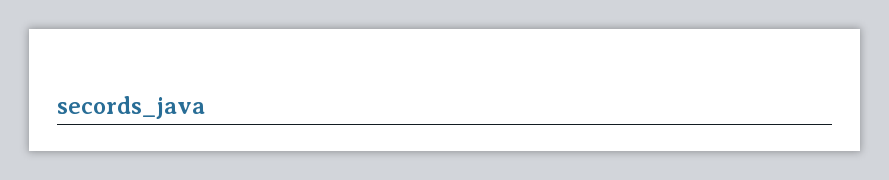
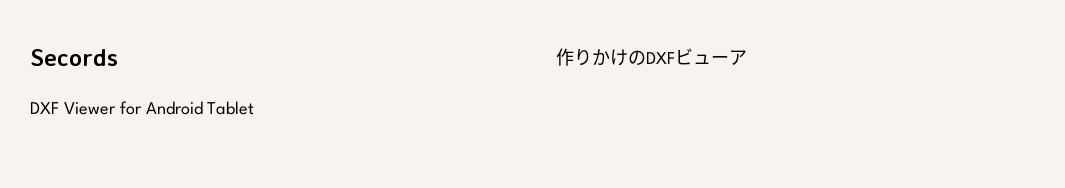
[57,96,205,119] secords_java -> [30,49,118,66] [30,101,255,115] [556,48,747,66] Secords // DXF Viewer for Android Tablet // 作りかけのDXFビューア

